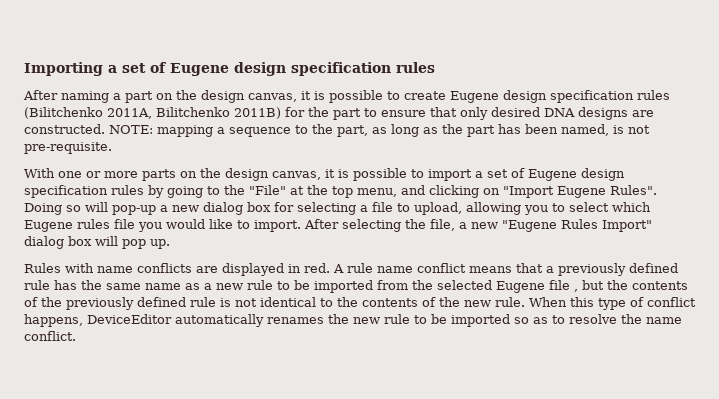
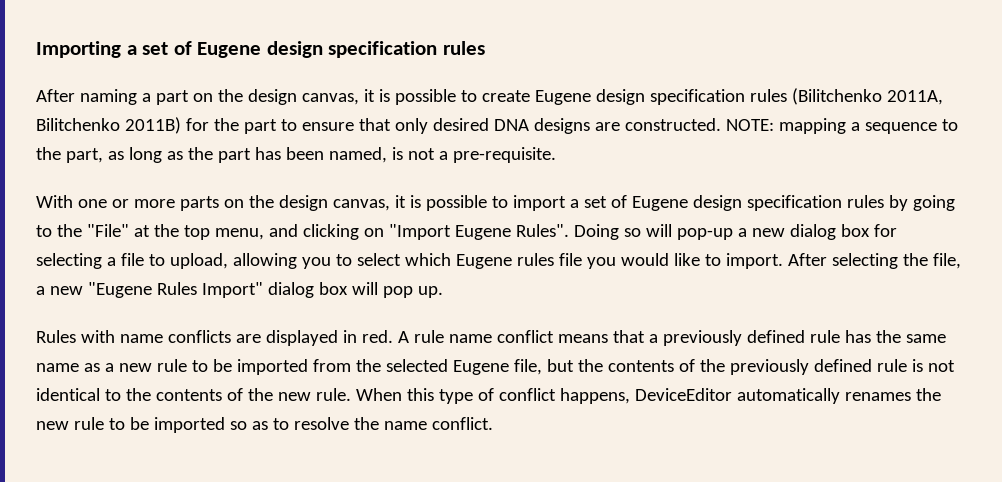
(650, 129) none -> [438,151,448,160] a
[549,280,578,292] file , -> [513,359,542,375] file,

